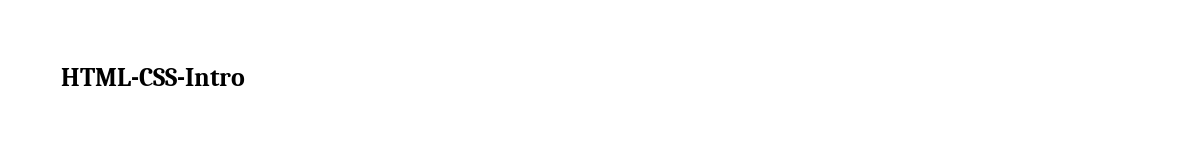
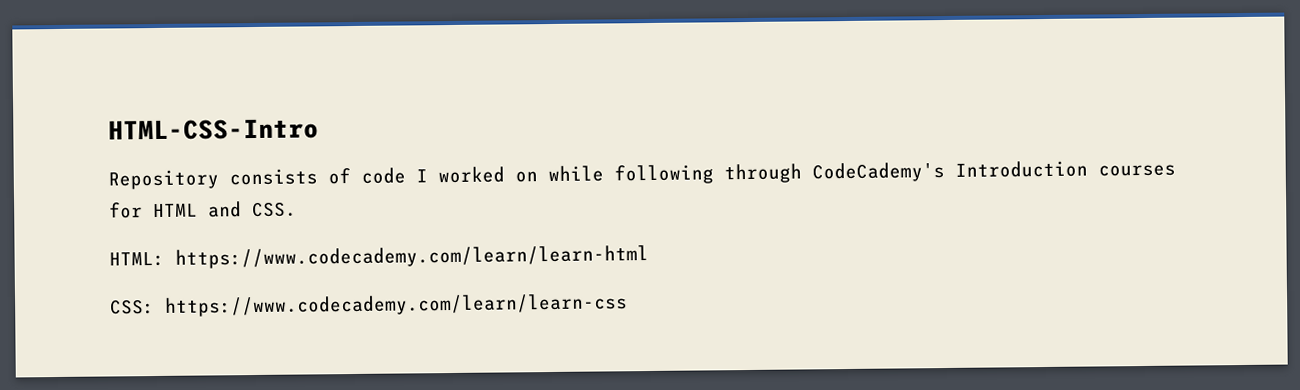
(245, 77) none -> [108,160,1176,190] [109,201,297,219] [109,245,649,269] [110,293,628,317] // Repository consists of code I worked on while following through CodeCademy's Introduction courses for HTML and CSS. // HTML: https://www.codecademy.com/learn/learn-html // CSS: https://www.codecademy.com/learn/learn-css

